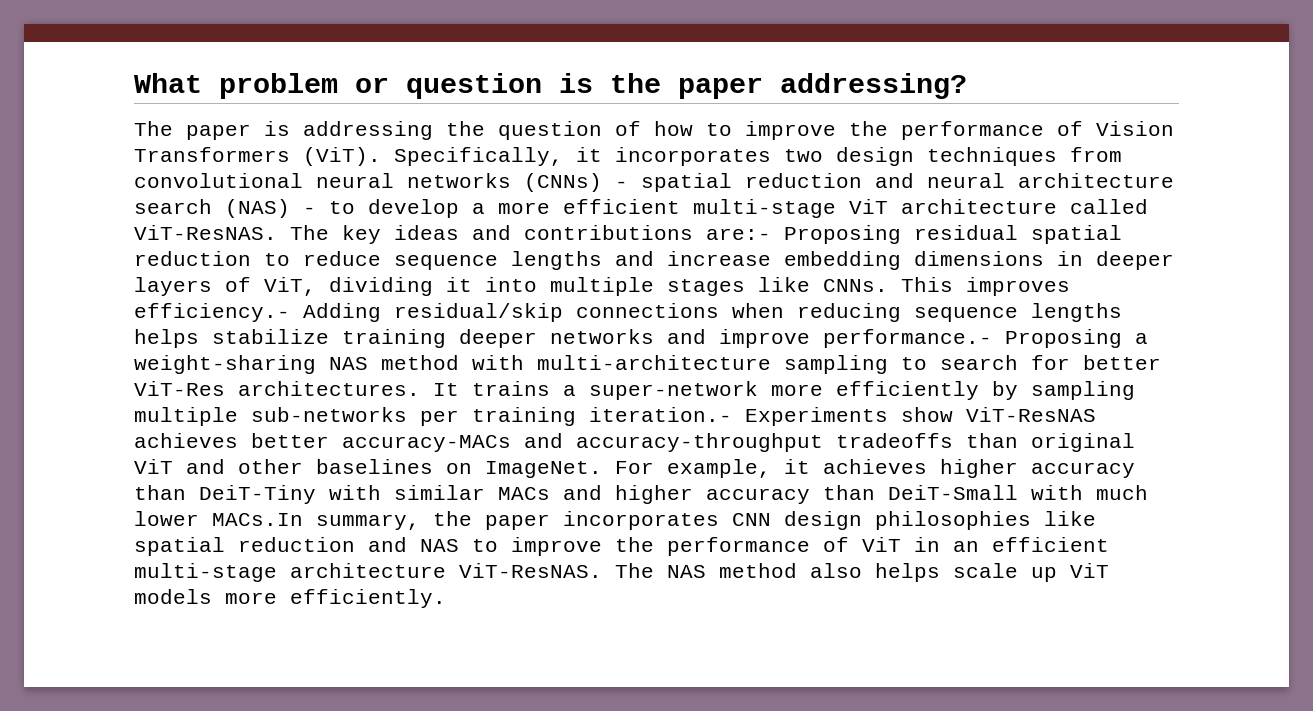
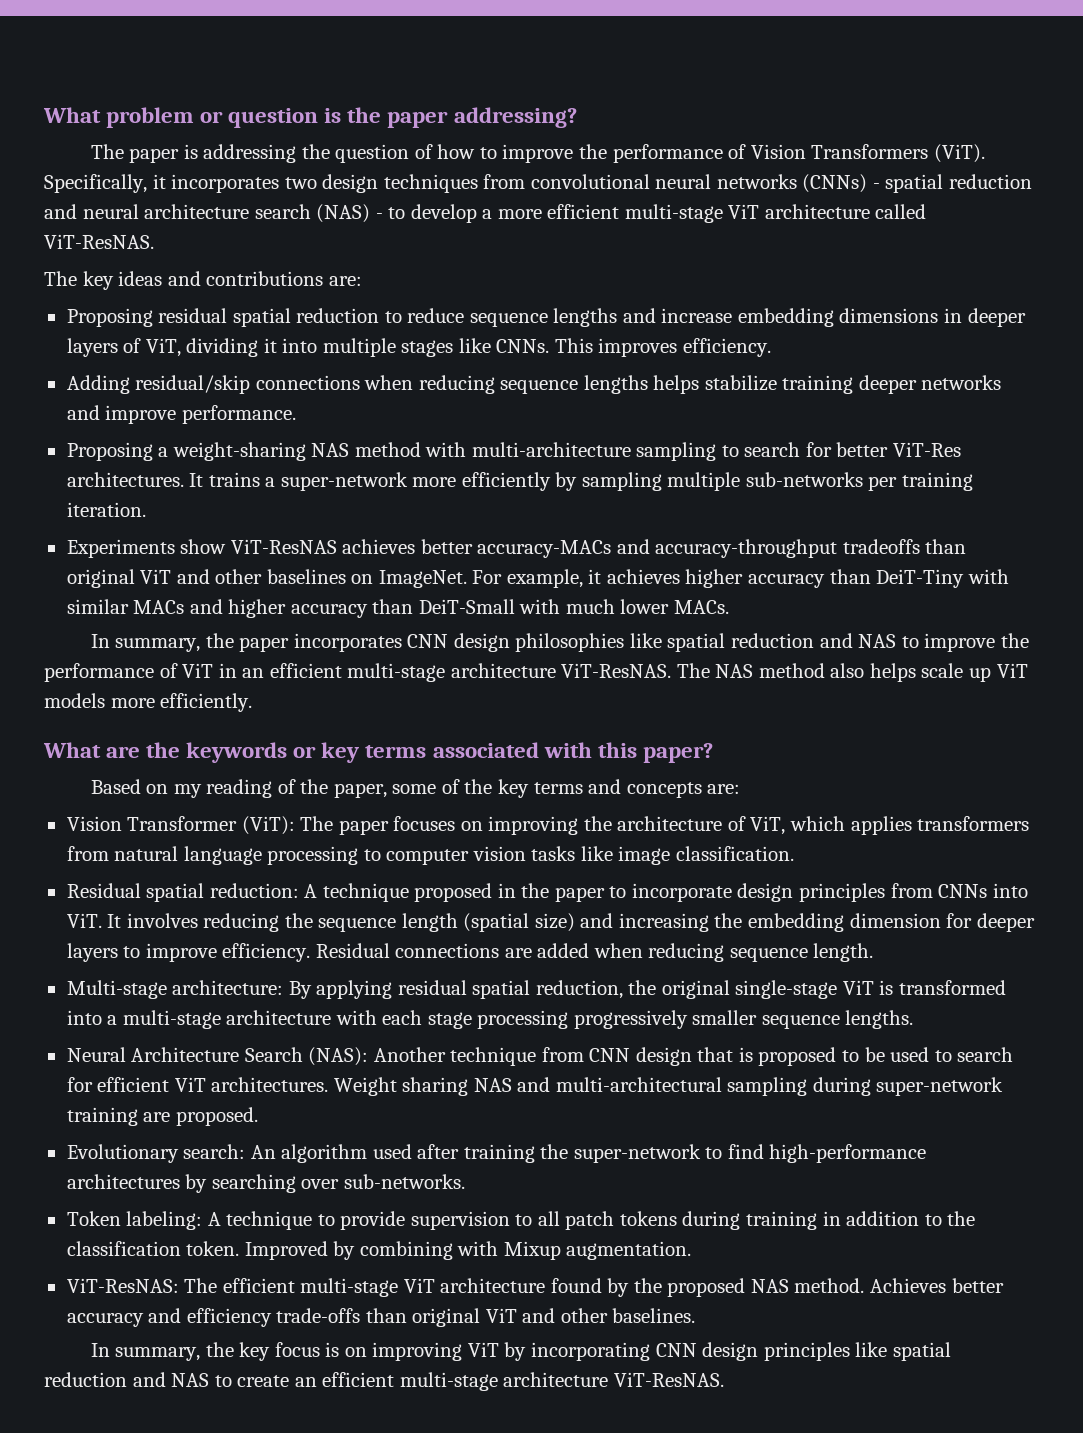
(277, 232) none -> (154, 241) //
[706,228,771,240] are:- -> [328,276,362,286] are: //
[134,303,290,322] efficiency.- -> [682,338,771,357] efficiency. //
[823,329,992,348] performance.- -> [181,405,296,424] performance. //
[589,407,732,422] iteration.- -> [66,502,146,517] iteration. //
[212,513,303,526] MACs.In -> [673,600,729,614] [90,634,110,648] MACs. // In
(446, 598) none -> [43,742,713,763] [90,779,741,798] [66,816,1030,835] [66,846,794,865] [66,883,1028,902] [66,913,1035,932] [66,943,874,962] [66,980,1006,999] [66,1010,914,1029] [66,1047,1014,1066] [66,1077,1004,1096] [66,1107,258,1126] [66,1144,927,1163] [66,1174,465,1193] [66,1211,976,1230] [66,1241,692,1260] [66,1278,1004,1297] [66,1308,696,1327] [90,1342,951,1361] [44,1372,724,1391] // What are the keywords or key terms associated with this paper? // Based on my reading of the paper, some of the key terms and concepts are: // Vision Transformer (ViT): The paper focuses on improving the architecture of ViT, which applies transformers from natural language processing to computer vision tasks like image classification. // Residual spatial reduction: A technique proposed in the paper to incorporate design principles from CNNs into ViT. It involves reducing the sequence length (spatial size) and increasing the embedding dimension for deeper layers to improve efficiency. Residual connections are added when reducing sequence length. // Multi-stage architecture: By applying residual spatial reduction, the original single-stage ViT is transformed into a multi-stage architecture with each stage processing progressively smaller sequence lengths. // Neural Architecture Search (NAS): Another technique from CNN design that is proposed to be used to search for efficient ViT architectures. Weight sharing NAS and multi-architectural sampling during super-network training are proposed. // Evolutionary search: An algorithm used after training the super-network to find high-performance architectures by searching over sub-networks. // Token labeling: A technique to provide supervision to all patch tokens during training in addition to the classification token. Improved by combining with Mixup augmentation. // ViT-ResNAS: The efficient multi-stage ViT architecture found by the proposed NAS method. Achieves better accuracy and efficiency trade-offs than original ViT and other baselines. // In summary, the key focus is on improving ViT by incorporating CNN design principles like spatial reduction and NAS to create an efficient multi-stage architecture ViT-ResNAS.

